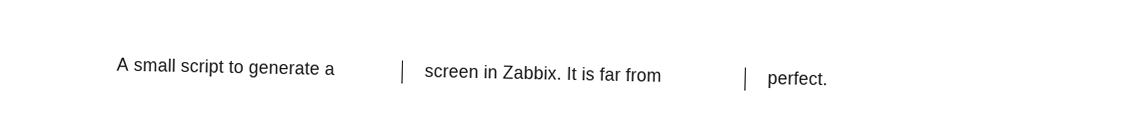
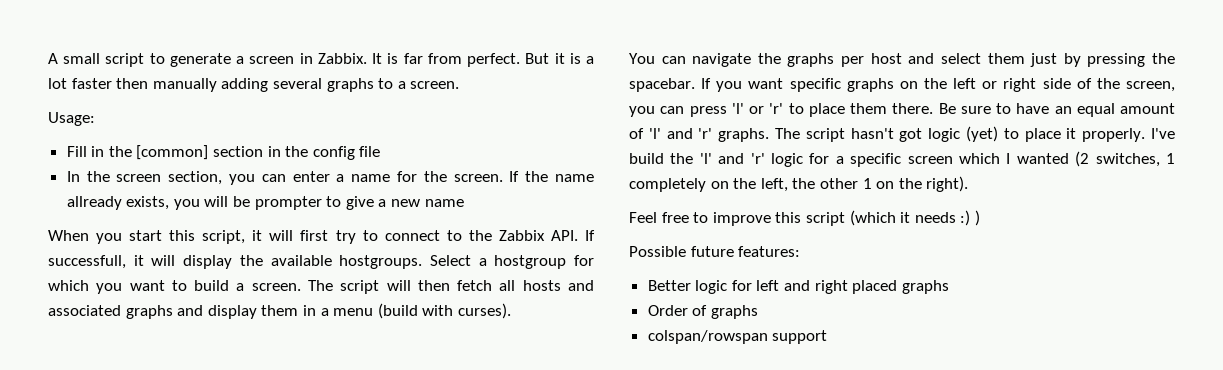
(828, 80) none -> [525,53,595,64] [48,78,460,92] [48,112,95,126] [66,145,381,160] [66,171,595,185] [66,196,464,210] [48,230,595,244] [48,255,594,269] [48,280,594,294] [48,303,511,319] [629,53,1175,67] [629,78,1176,92] [629,103,1175,117] [629,126,1175,142] [629,151,1175,167] [629,176,969,192] [629,210,980,226] [629,246,801,257] [647,280,949,294] [647,305,758,319] [647,330,828,344] But it is a lot faster then manually adding several graphs to a screen. // Usage: // Fill in the [common] section in the config file // In the screen section, you can enter a name for the screen. If the name allready exists, you will be prompter to give a new name // When you start this script, it will first try to connect to the Zabbix API. If successfull, it will display the available hostgroups. Select a hostgroup for which you want to build a screen. The script will then fetch all hosts and associated graphs and display them in a menu (build with curses). // You can navigate the graphs per host and select them just by pressing the spacebar. If you want specific graphs on the left or right side of the screen, you can press 'l' or 'r' to place them there. Be sure to have an equal amount of 'l' and 'r' graphs. The script hasn't got logic (yet) to place it properly. I've build the 'l' and 'r' logic for a specific screen which I wanted (2 switches, 1 completely on the left, the other 1 on the right). // Feel free to improve this script (which it needs :) ) // Possible future features: // Better logic for left and right placed graphs // Order of graphs // colspan/rowspan support

